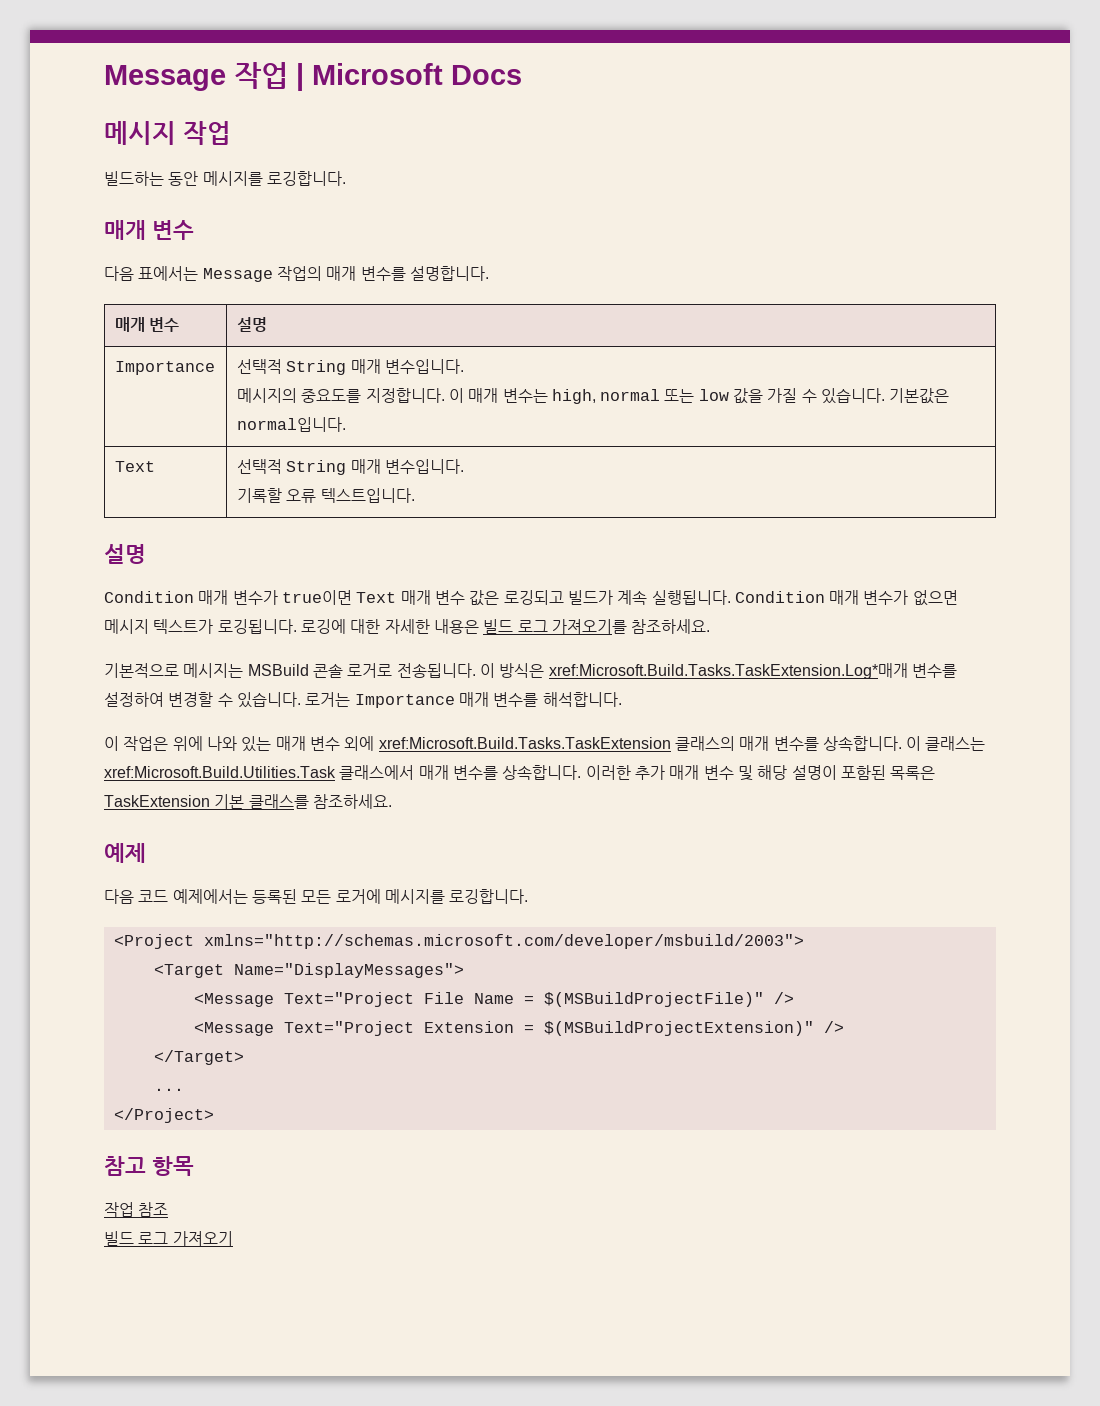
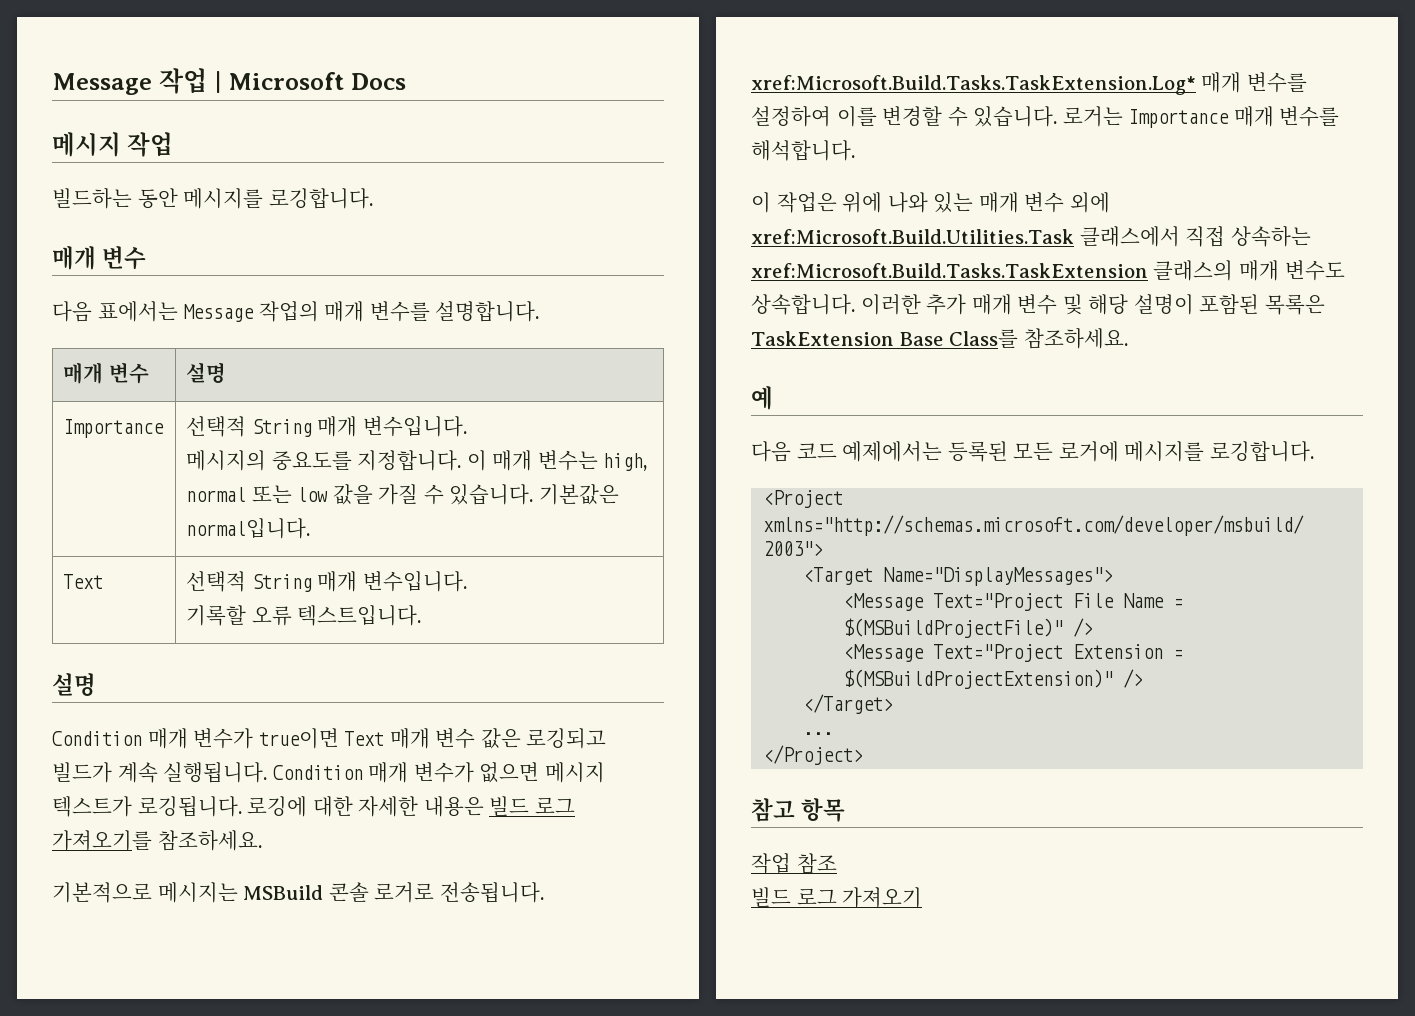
[479,663,908,679] 이 방식은 xref:Microsoft.Build.Tasks.TaskExtension.Log*매개 -> [751,72,1242,95] xref:Microsoft.Build.Tasks.TaskExtension.Log* 매개
(164, 699) none -> [836,106,877,127] 이를
[378,736,986,751] [104,765,498,780] xref:Microsoft.Build.Tasks.TaskExtension 클래스의 매개 변수를 상속합니다. 이 클래스는 xref:Microsoft.Build.Utilities.Task 클래스에서 매개 변수를 -> [751,226,1311,247] [751,260,1345,281] xref:Microsoft.Build.Utilities.Task 클래스에서 직접 상속하는 xref:Microsoft.Build.Tasks.TaskExtension 클래스의 매개 변수도
[214,794,392,809] [104,843,146,863] 기본 클래스를 참조하세요. // 예제 -> [899,328,1128,349] [751,386,773,410] Base Class를 참조하세요. // 예

